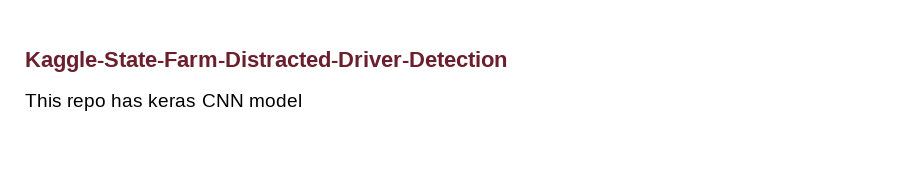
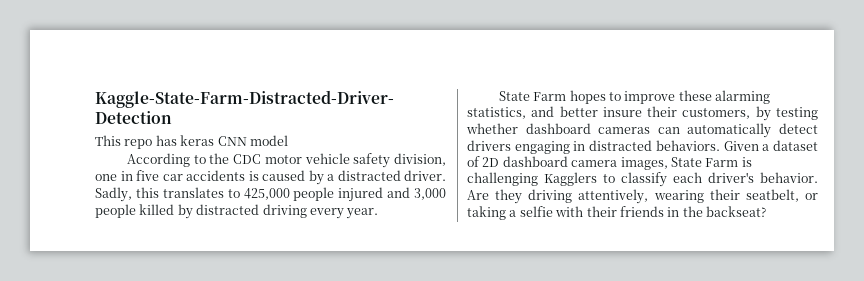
(302, 100) none -> [126,153,446,168] [95,170,446,185] [95,187,446,202] [95,204,379,219] [498,90,771,104] [467,106,818,121] [466,123,818,138] [467,140,818,154] [467,156,752,170] [467,172,818,187] [467,189,818,204] [467,206,766,220] // According to the CDC motor vehicle safety division, one in five car accidents is caused by a distracted driver. Sadly, this translates to 425,000 people injured and 3,000 people killed by distracted driving every year. // State Farm hopes to improve these alarming statistics, and better insure their customers, by testing whether dashboard cameras can automatically detect drivers engaging in distracted behaviors. Given a dataset of 2D dashboard camera images, State Farm is challenging Kagglers to classify each driver's behavior. Are they driving attentively, wearing their seatbelt, or taking a selfie with their friends in the backseat?

